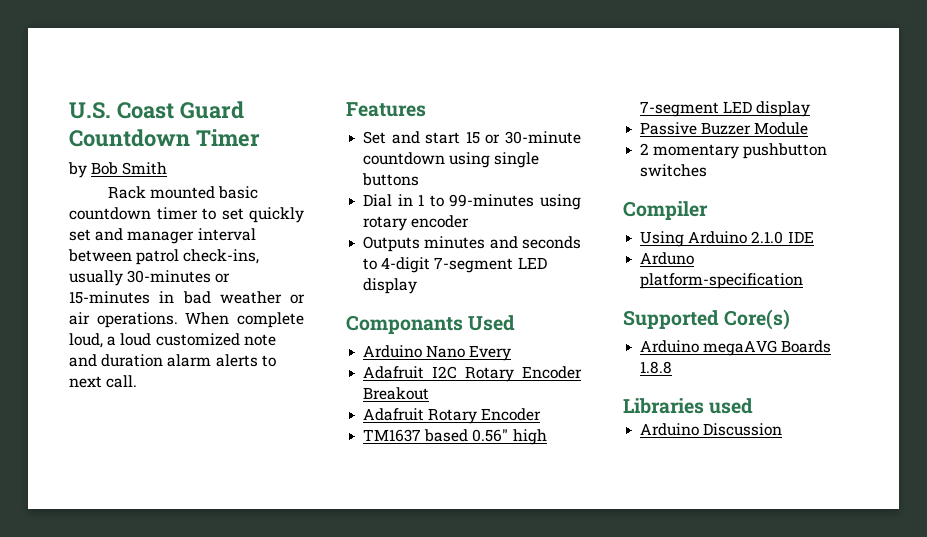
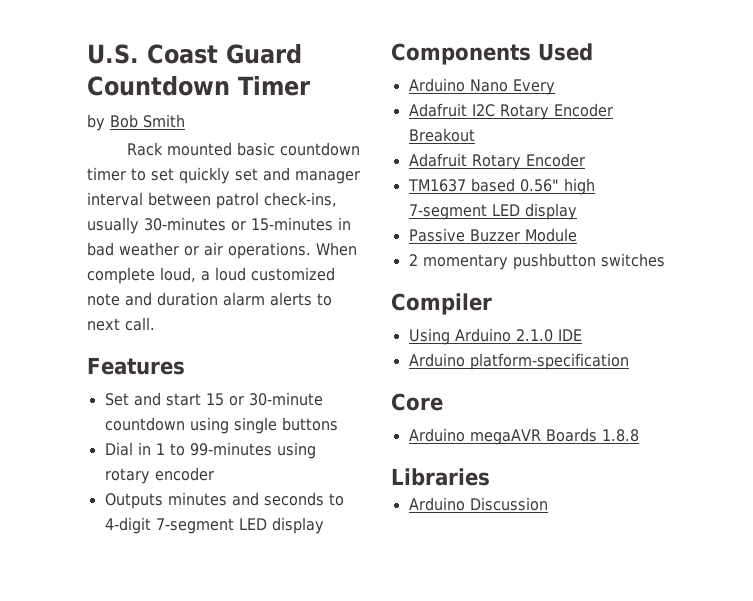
[346,315,463,334] Componants -> [391,43,531,65] Components
[640,252,695,265] Arduno -> [408,353,465,367] Arduino
[623,309,791,330] [640,340,778,356] Supported Core(s) // Arduino megaAVG -> [391,393,443,411] [408,428,541,445] Core // Arduino megaAVR
[709,398,754,414] used -> (490, 477) none

